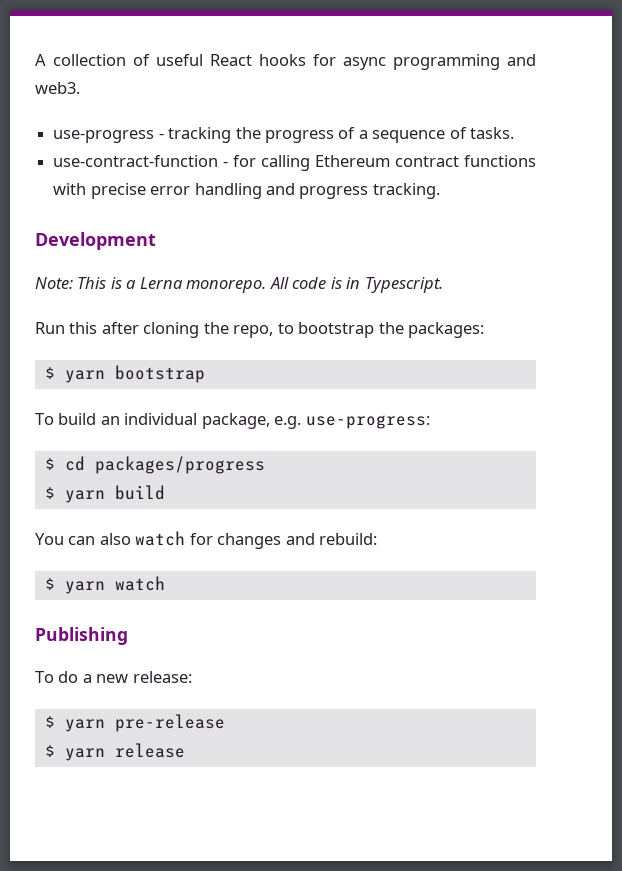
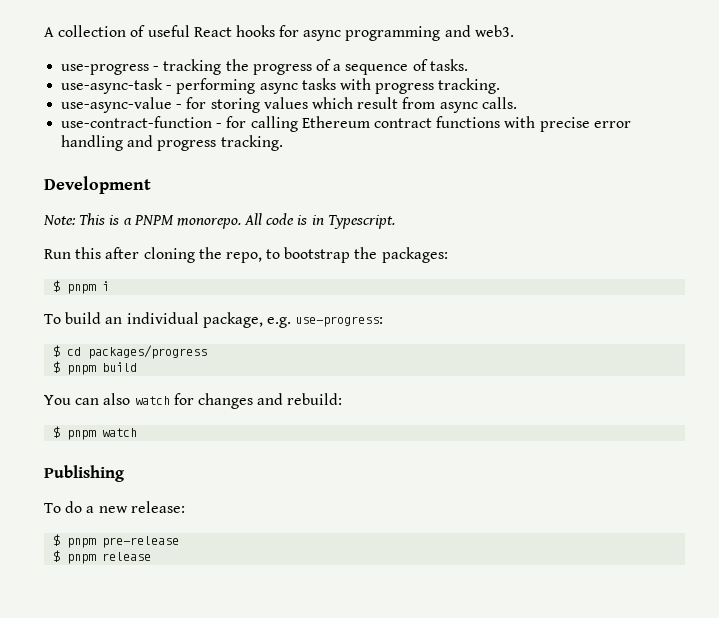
(515, 133) none -> [61,78,501,94] [61,97,517,113] // use-async-task - performing async tasks with progress tracking. // use-async-value - for storing values which result from async calls.
[139,277,183,289] Lerna -> [133,215,174,225] PNPM
[64,365,205,383] yarn bootstrap -> [67,281,110,294] pnpm i
[64,490,105,503] yarn -> [67,365,97,375] pnpm
[64,581,105,594] yarn -> [67,430,97,440] pnpm
[64,719,105,732] yarn -> [67,538,97,548] pnpm
[64,748,105,761] yarn -> [67,554,97,564] pnpm

